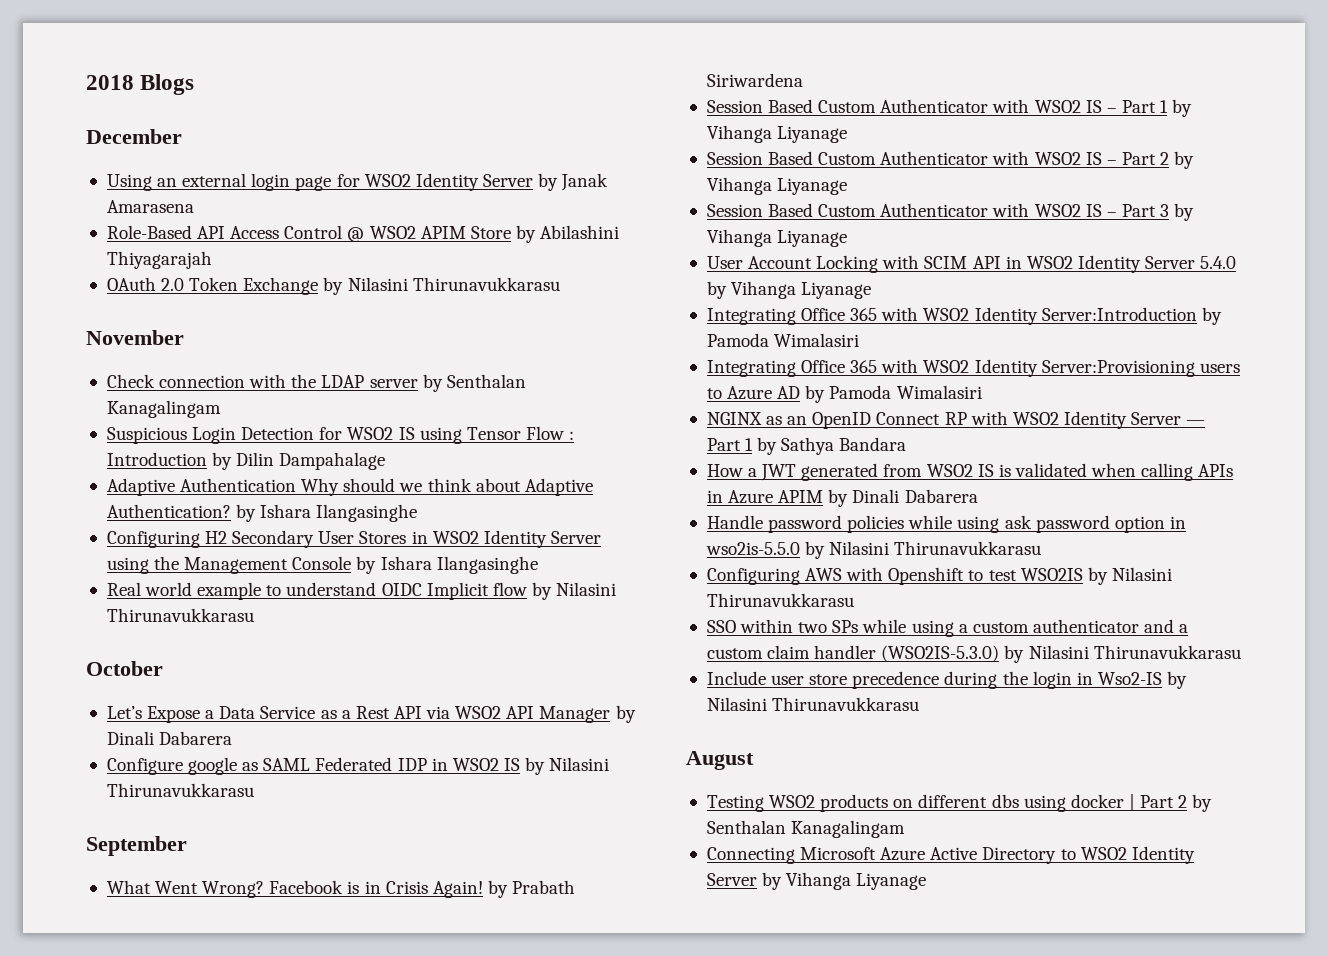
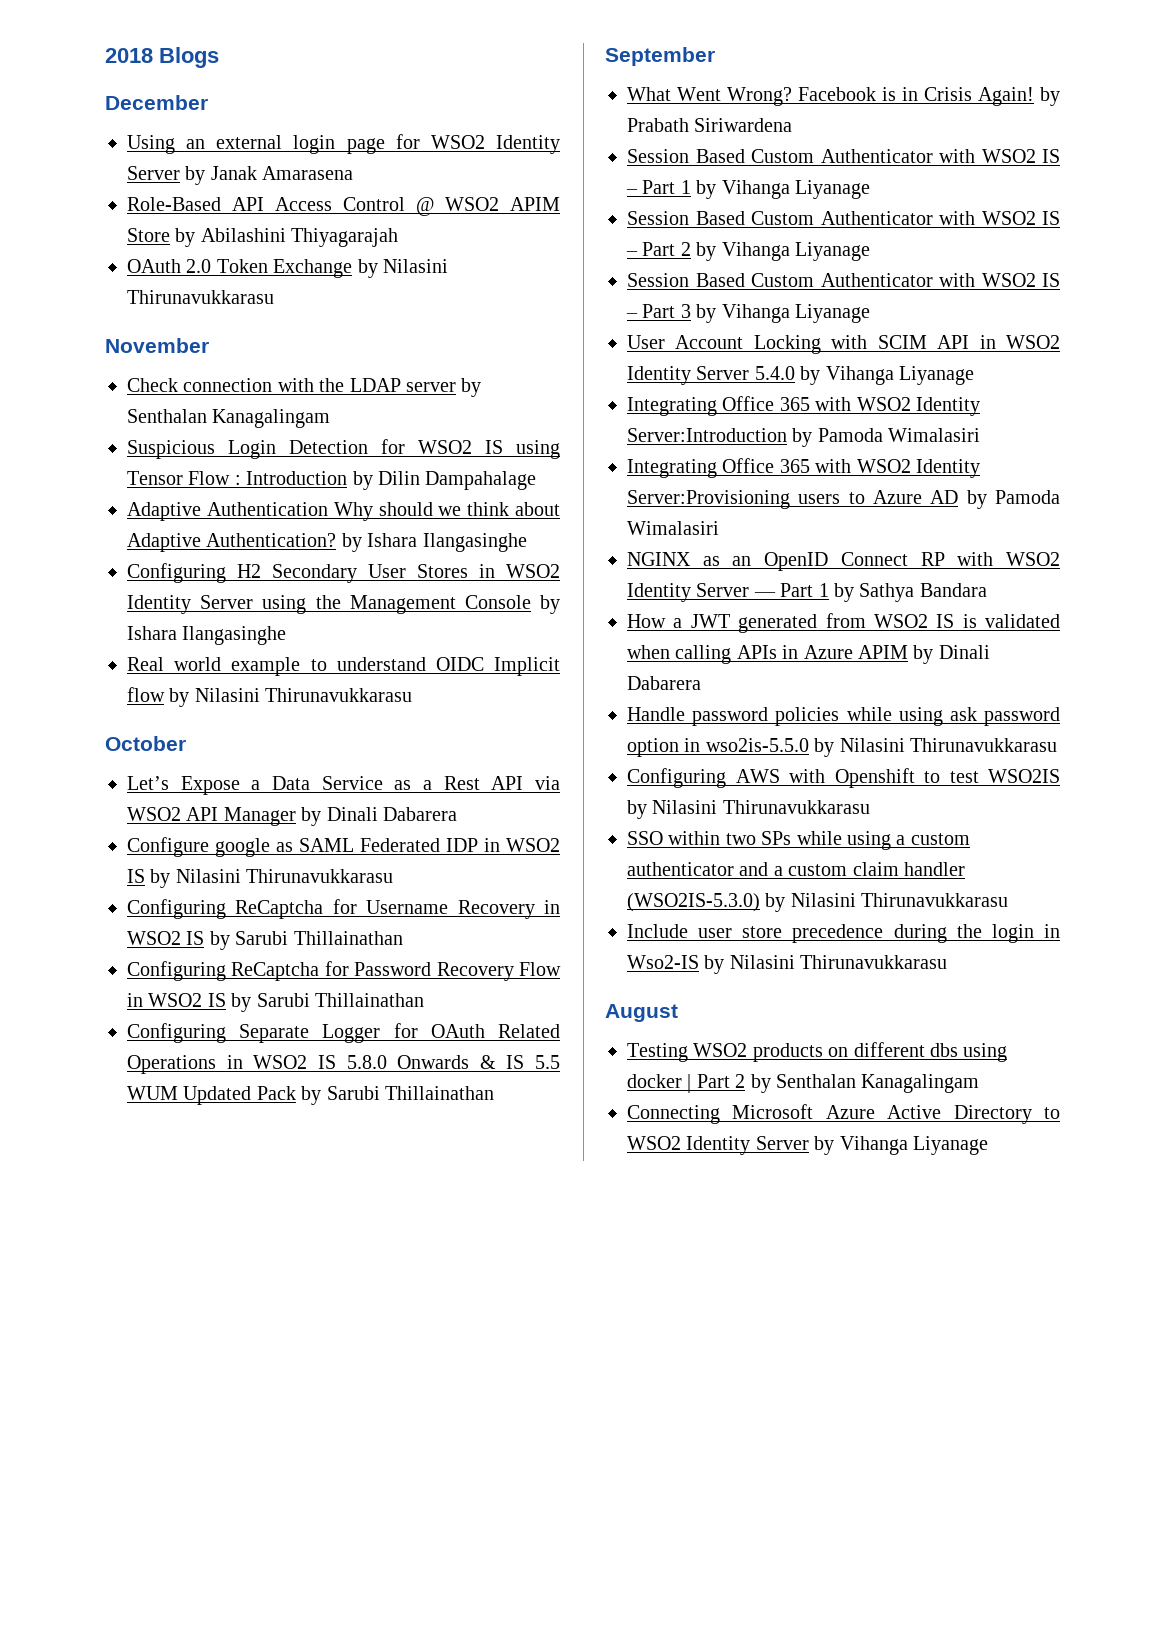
(254, 790) none -> [127,899,560,919] [127,931,403,950] [127,961,561,981] [127,993,424,1012] [127,1023,560,1043] [127,1055,560,1074] [127,1086,494,1105] // Configuring ReCaptcha for Username Recovery in WSO2 IS by Sarubi Thillainathan // Configuring ReCaptcha for Password Recovery Flow in WSO2 IS by Sarubi Thillainathan // Configuring Separate Logger for OAuth Related Operations in WSO2 IS 5.8.0 Onwards & IS 5.5 WUM Updated Pack by Sarubi Thillainathan

